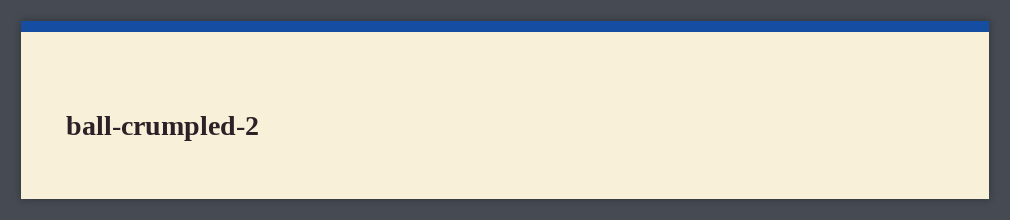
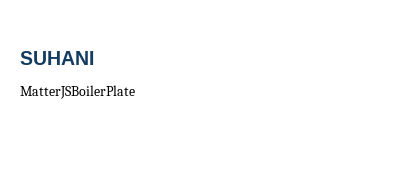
[66,116,259,141] ball-crumpled-2 -> [20,51,94,65] [20,85,135,99] SUHANI // MatterJSBoilerPlate

